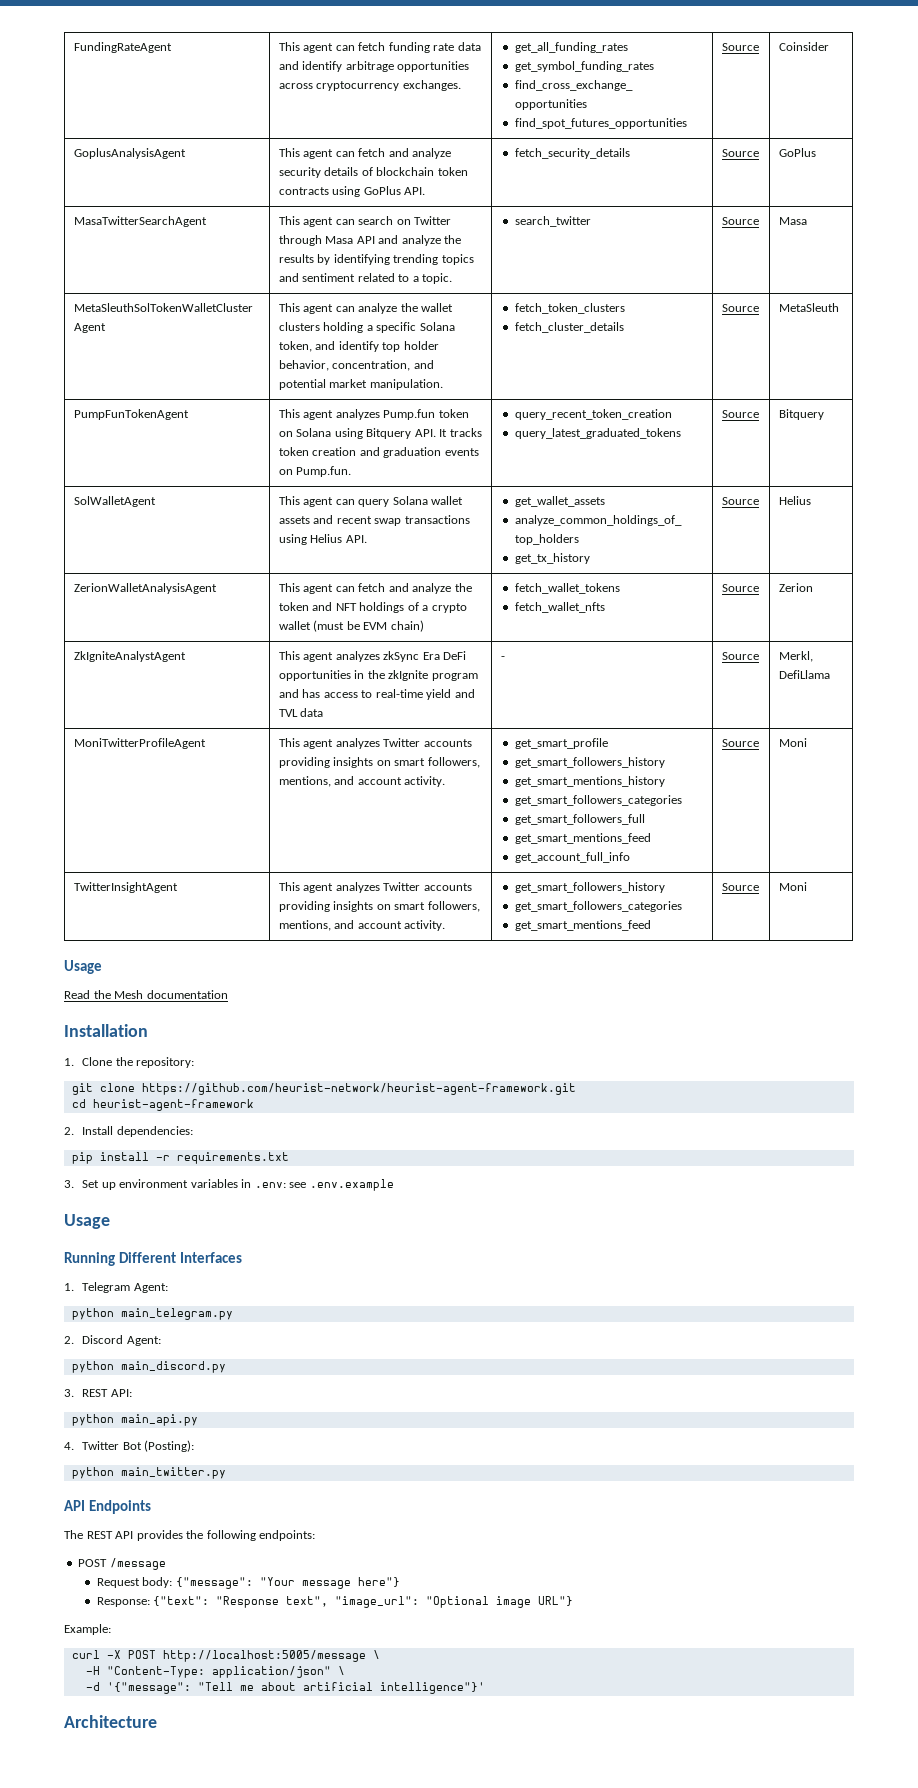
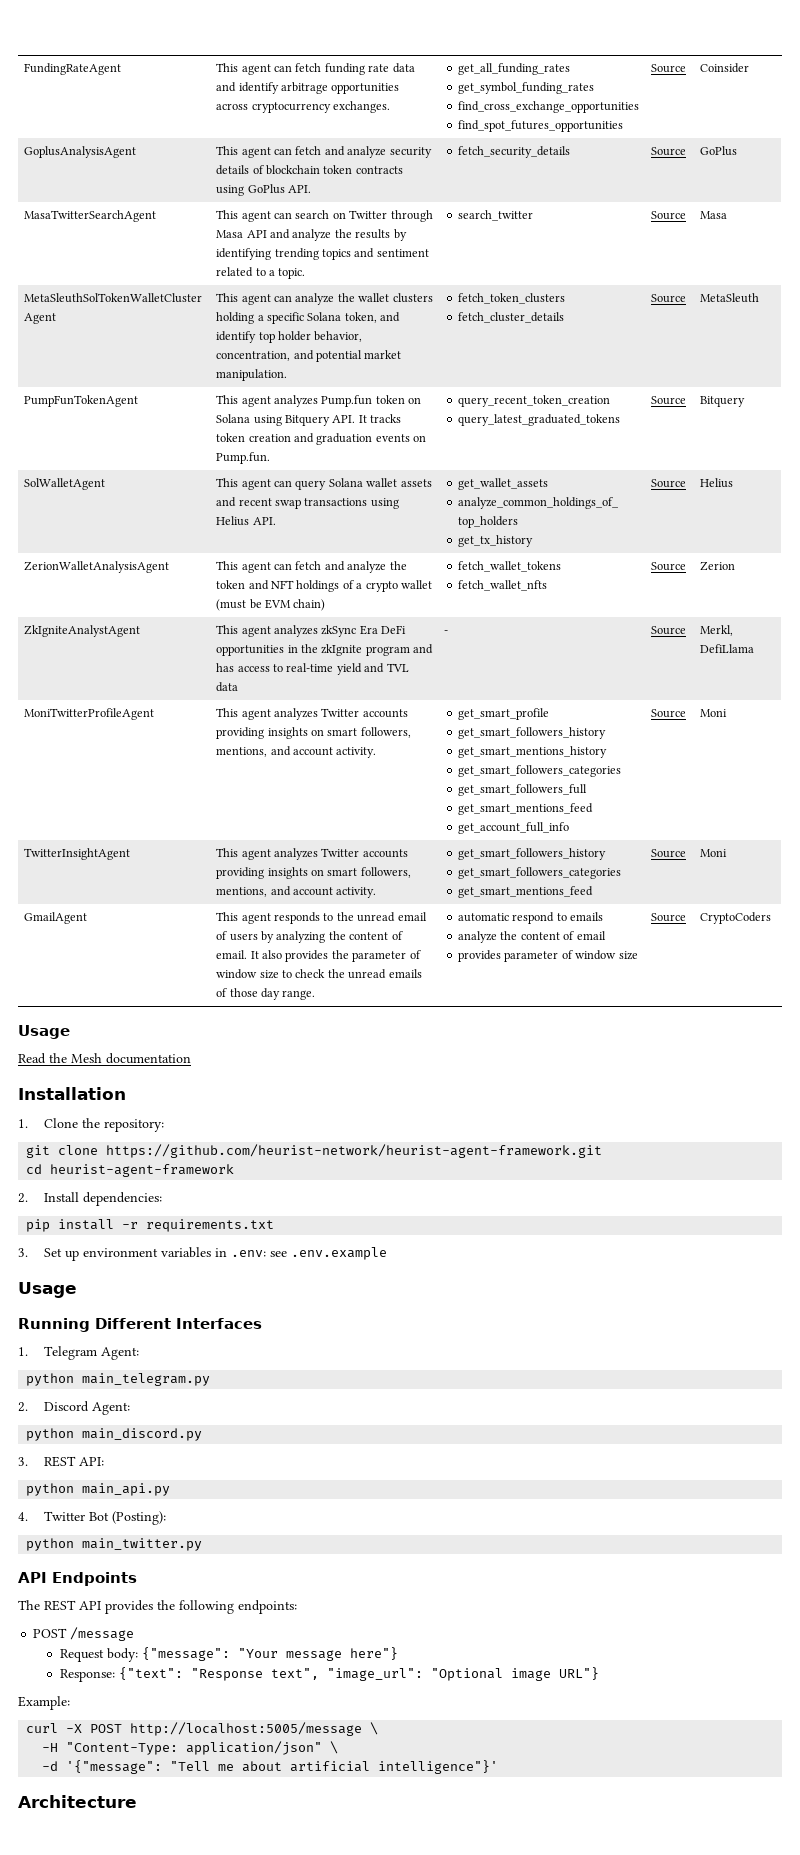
(807, 886) none -> [24,912,88,924] [216,912,427,924] [216,931,403,943] [216,950,421,962] [216,969,422,979] [216,988,316,1000] [458,912,604,924] [458,931,606,943] [458,950,638,962] [651,913,687,922] [700,912,772,924] // GmailAgent | This agent responds to the unread email of users by analyzing the content of email. It also provides the parameter of window size to check the unread emails of those day range. | automatic respond to emails // analyze the content of email // provides parameter of window size | Source | CryptoCoders

